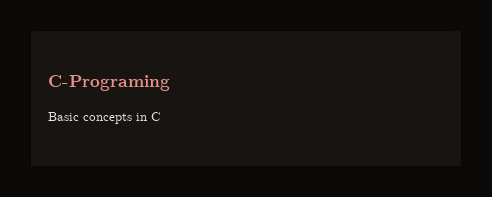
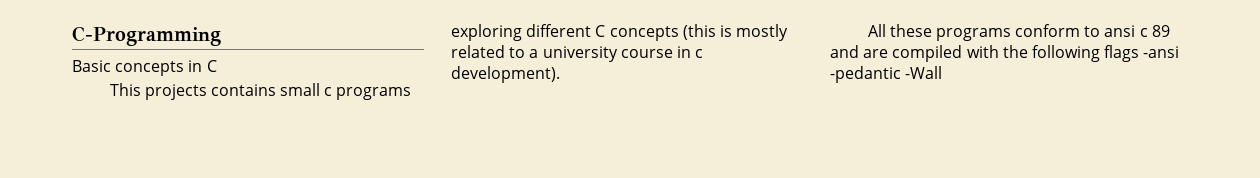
[48,75,170,91] C-Programing -> [72,26,221,46] C-Programming
(160, 116) none -> [109,83,412,100] [451,24,789,41] [451,45,704,62] [451,66,560,83] [867,24,1170,41] [830,45,1180,62] [830,66,943,83] // This projects contains small c programs exploring different C concepts (this is mostly related to a university course in c development). // All these programs conform to ansi c 89 and are compiled with the following flags -ansi -pedantic -Wall

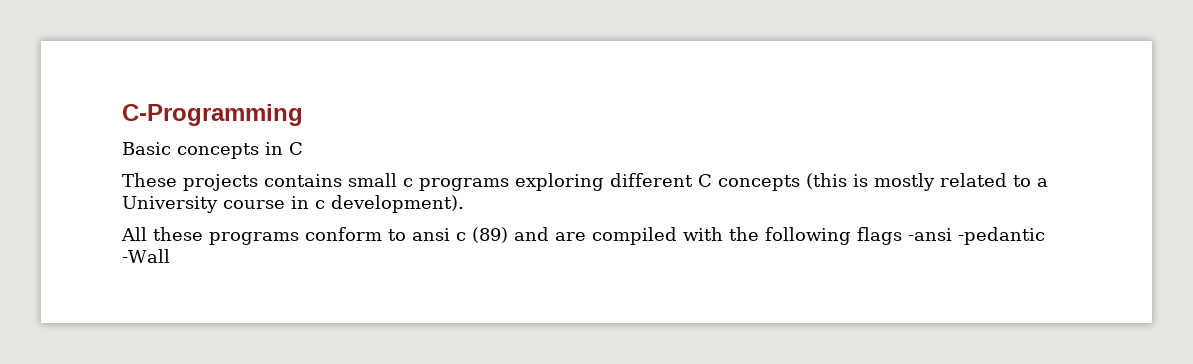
[109,83,141,96] This -> [122,173,177,187] These
[542,46,618,62] university -> [122,196,218,213] University
[1151,25,1170,37] 89 -> [472,227,508,243] (89)

